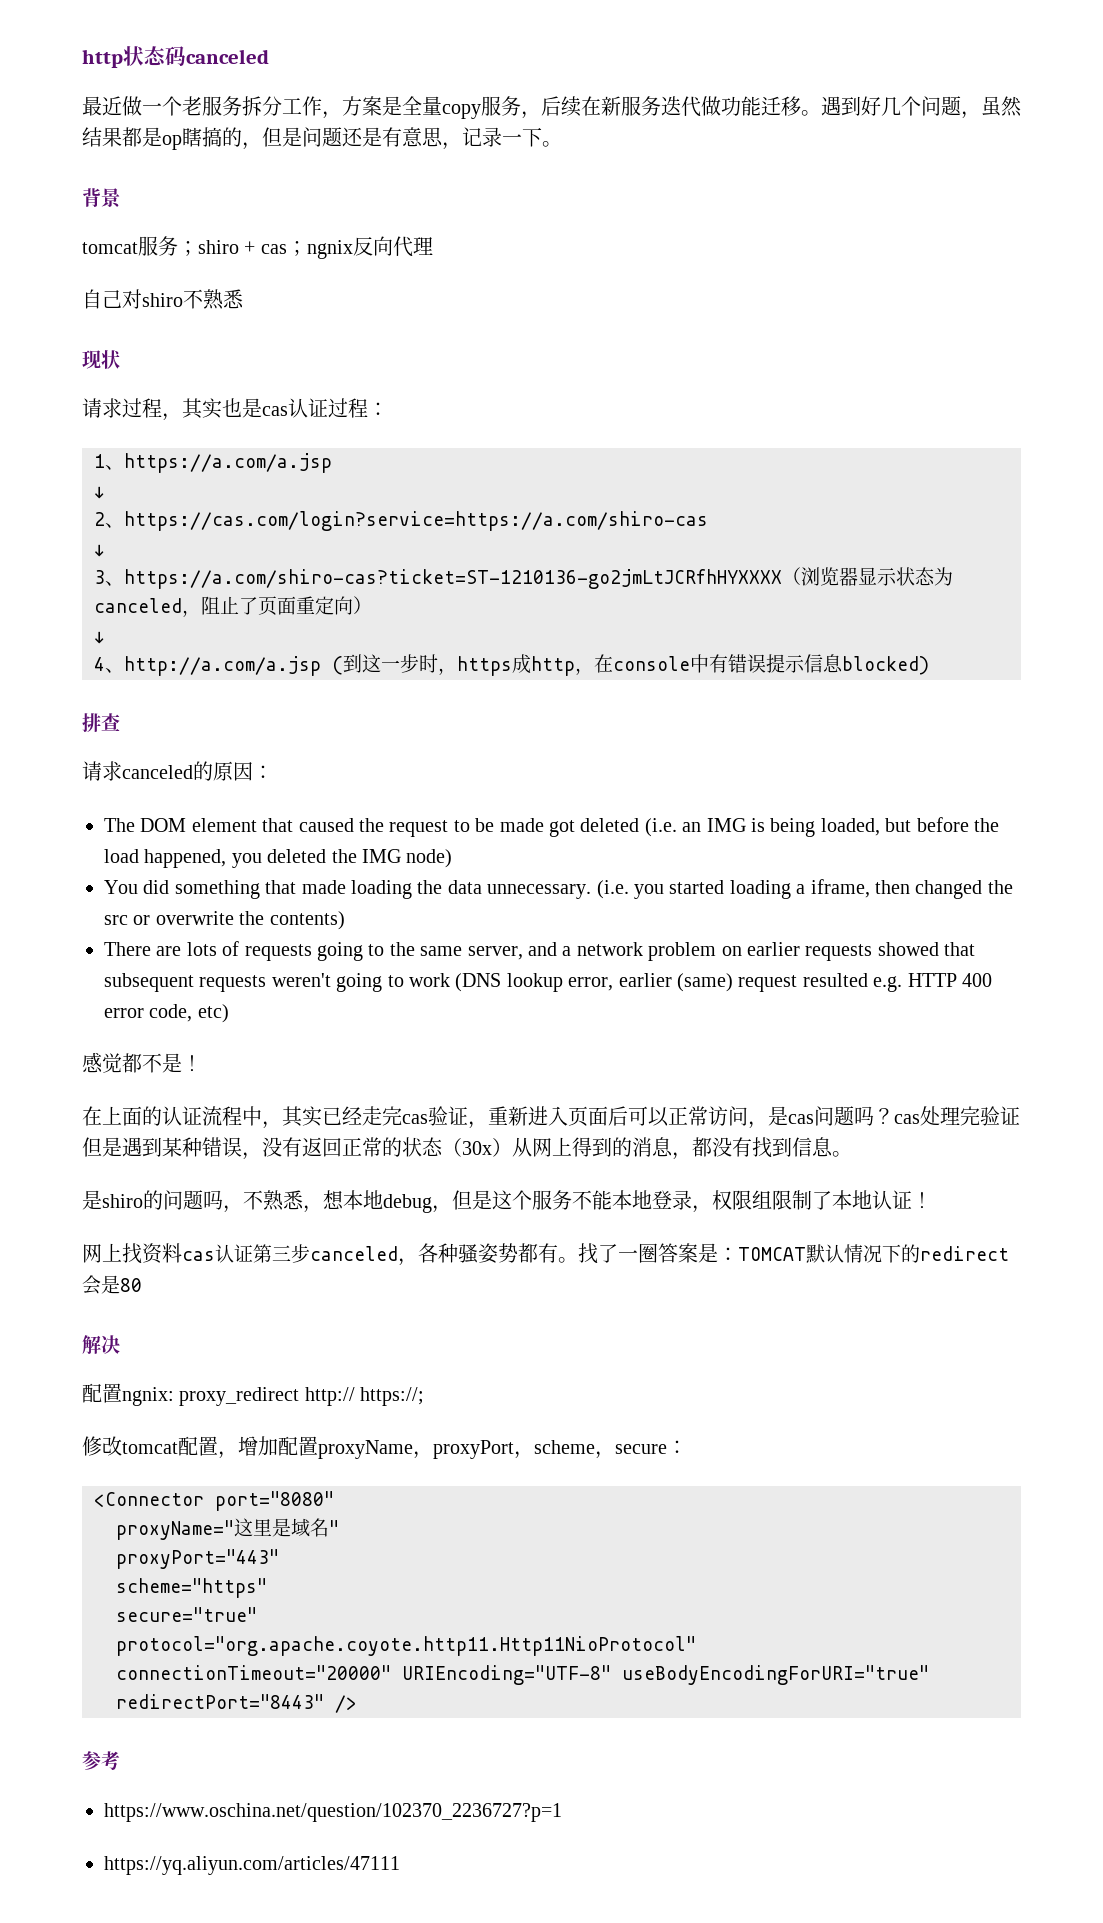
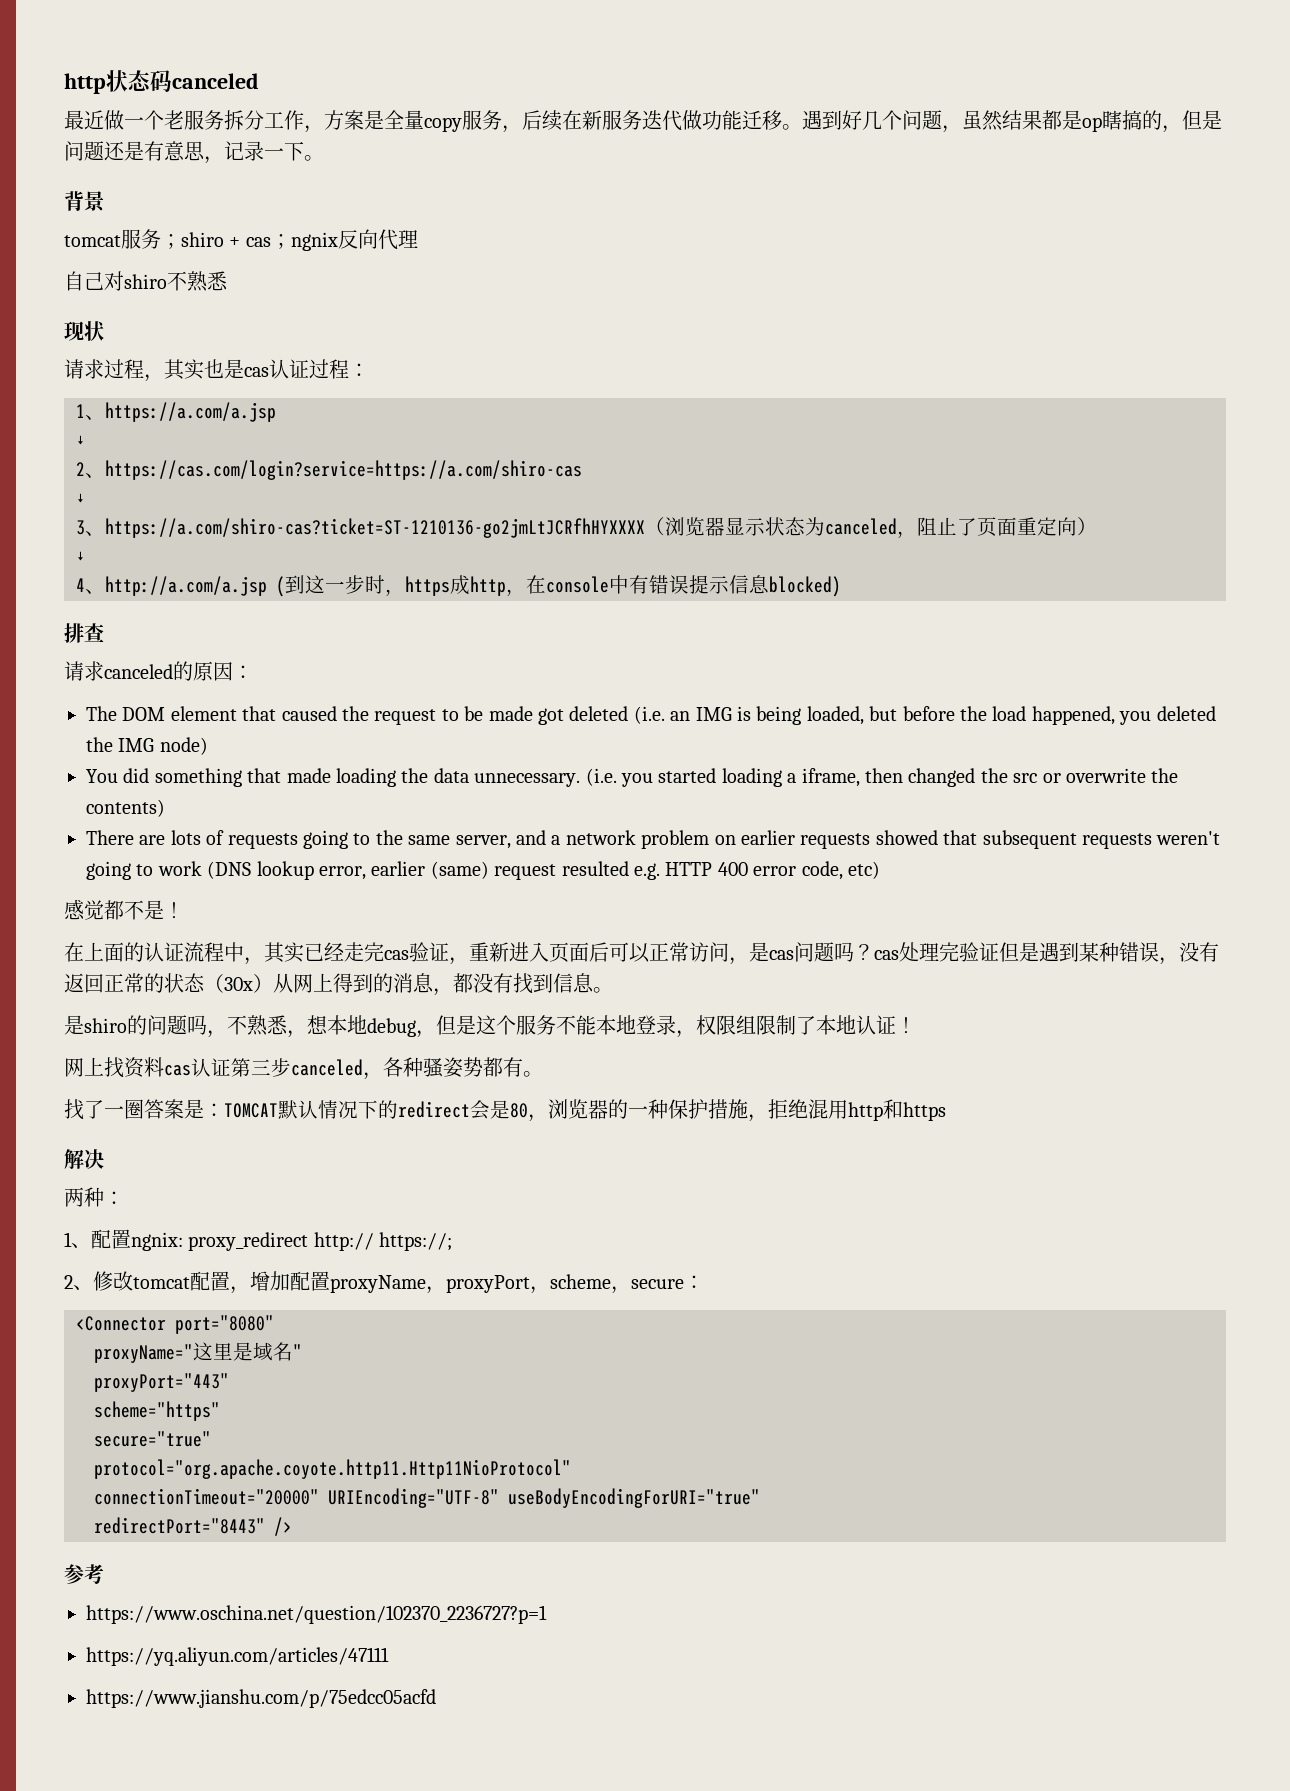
(578, 1260) none -> (543, 1074) //
[82,1335,120,1354] // 解决 // -> [528,1099,946,1122] [64,1149,104,1169] [64,1187,124,1207] [64,1232,91,1248] ，浏览器的一种保护措施，拒绝混用http和https // 解决 // 两种： // 1、
(425, 1396) none -> [64,1275,93,1290] 2、
(400, 1865) none -> [86,1689,436,1708] // https://www.jianshu.com/p/75edcc05acfd

